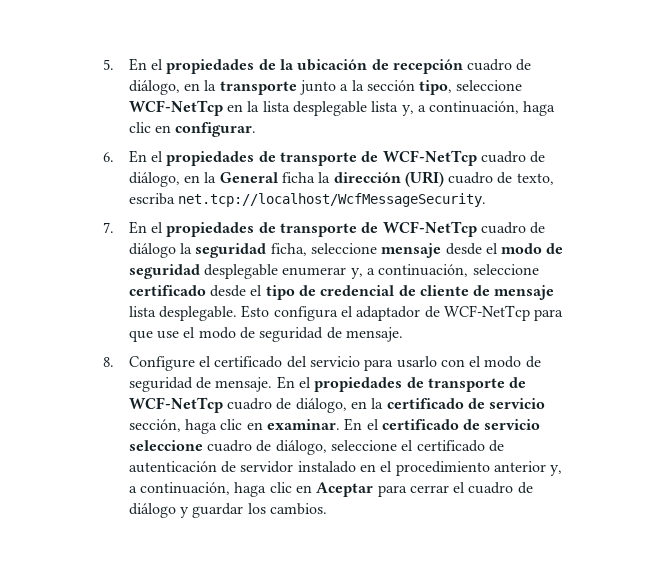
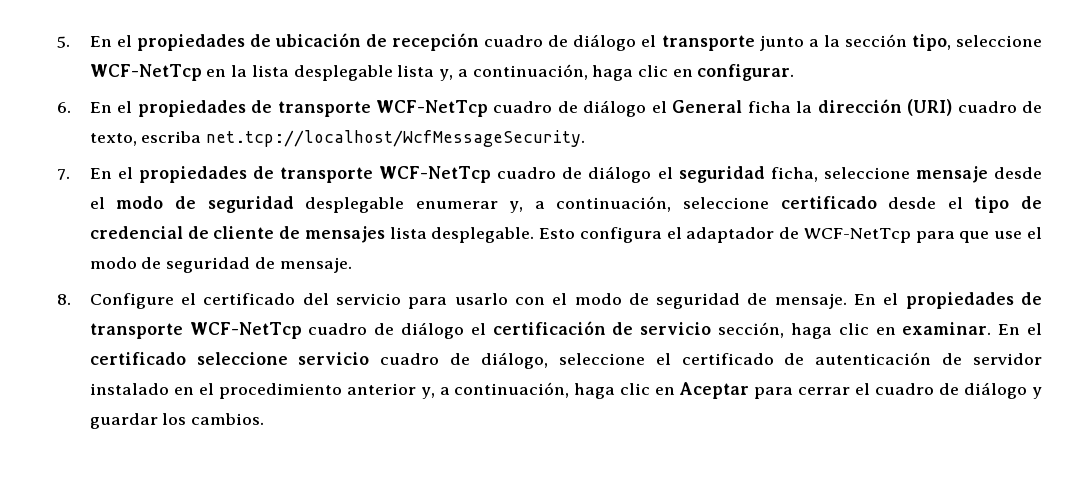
[279,59,294,70] la -> (271, 40) none
[128,80,217,95] diálogo, en la -> [573,34,657,51] diálogo el
[361,150,546,166] [128,172,217,187] de WCF-NetTcp cuadro de diálogo, en la -> [376,100,667,117] WCF-NetTcp cuadro de diálogo el
[361,221,546,237] [128,243,192,258] de WCF-NetTcp cuadro de diálogo la -> [379,166,673,183] WCF-NetTcp cuadro de diálogo el
[494,285,555,300] mensaje -> [304,226,385,243] mensajes
[509,377,527,388] [128,397,464,413] de WCF-NetTcp cuadro de diálogo, en la certificado -> [189,321,606,339] WCF-NetTcp cuadro de diálogo el certificación
[463,419,541,430] [128,440,203,451] de servicio seleccione -> [196,352,370,365] seleccione servicio

